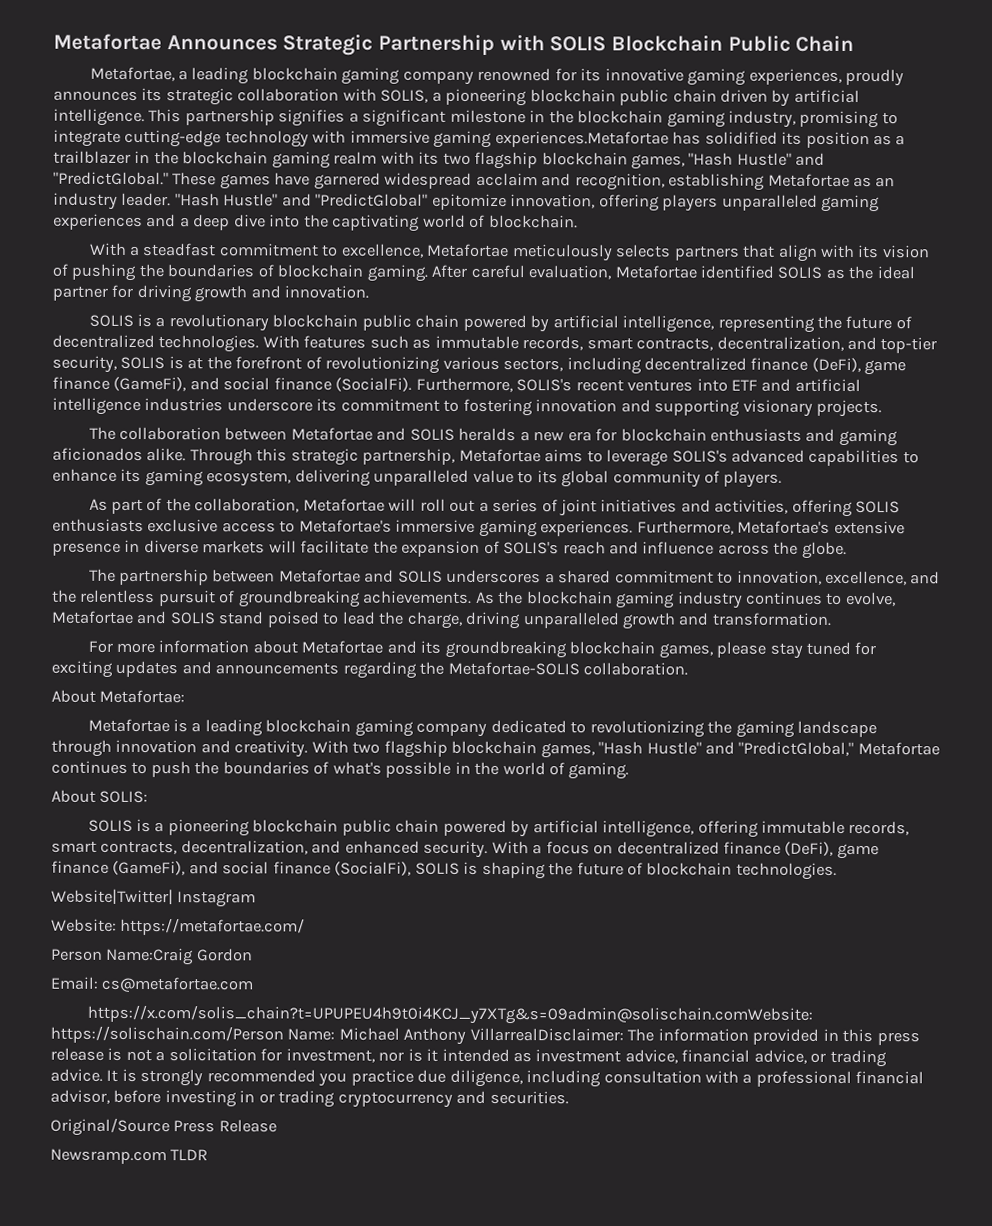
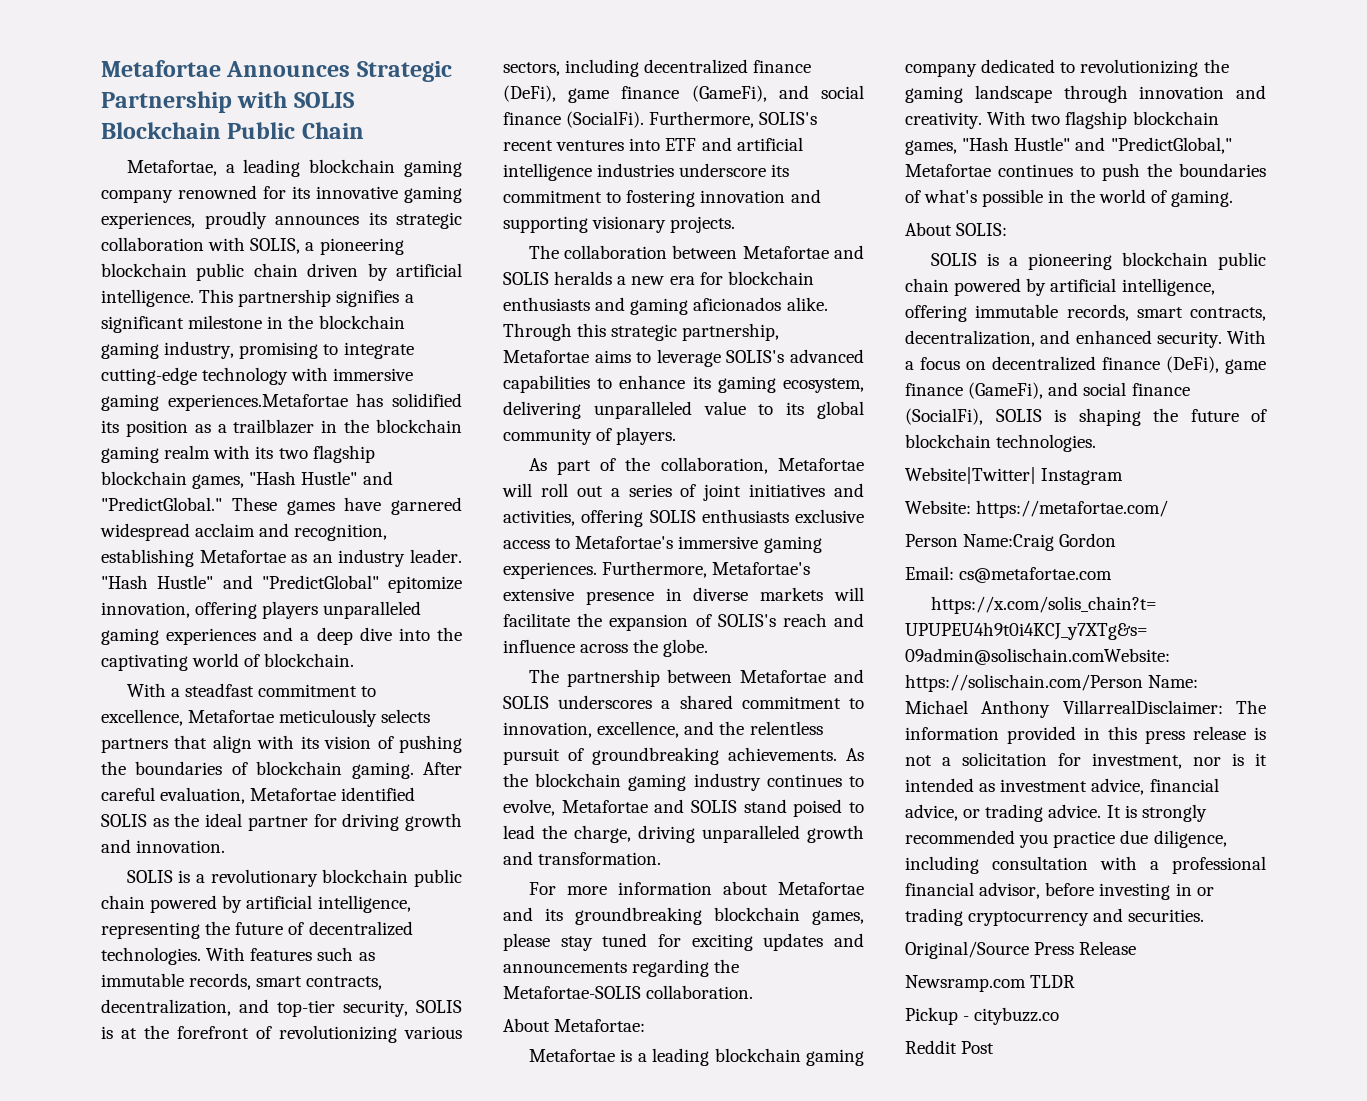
(209, 1155) none -> [905,1007,1060,1025] [905,1040,995,1054] // Pickup - citybuzz.co // Reddit Post

